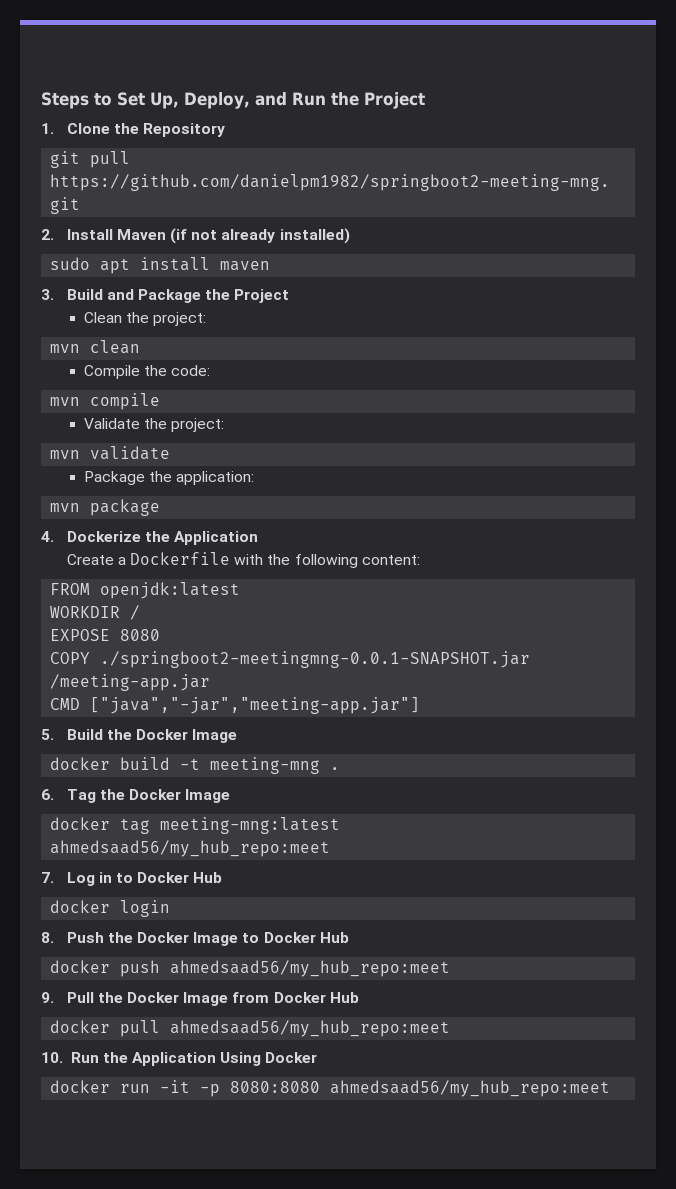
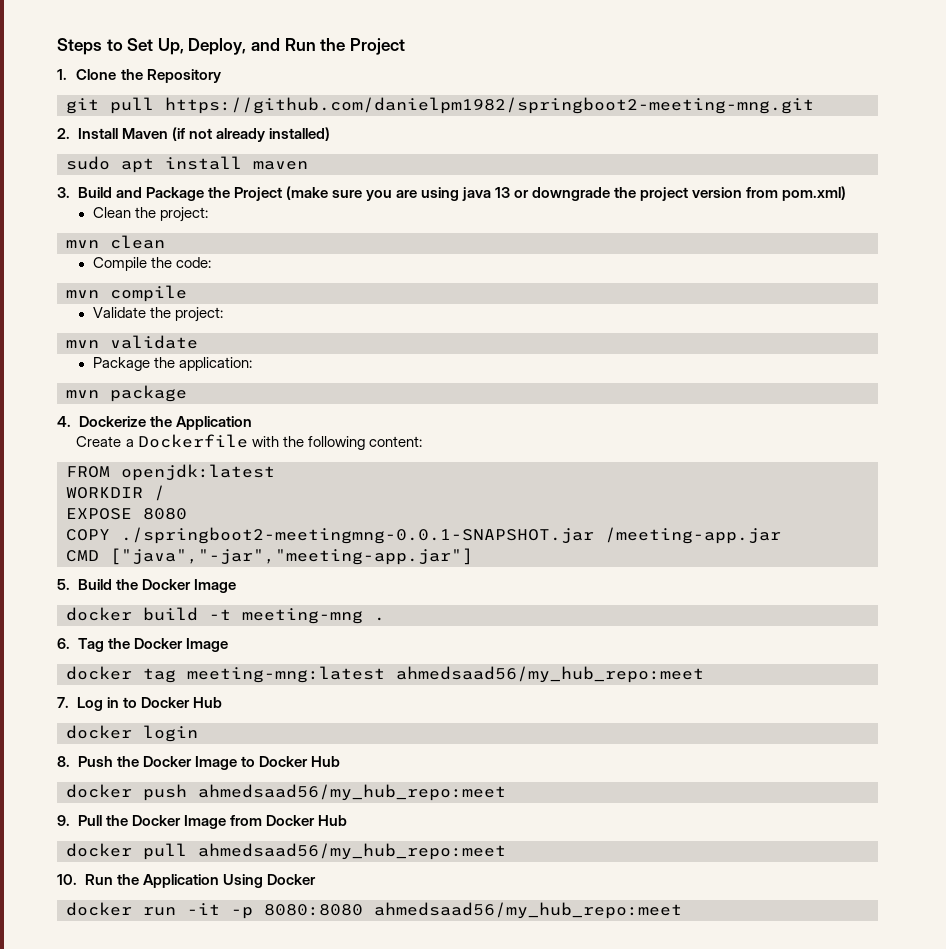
(290, 296) none -> [285,186,847,201] (make sure you are using java 13 or downgrade the project version from pom.xml)

